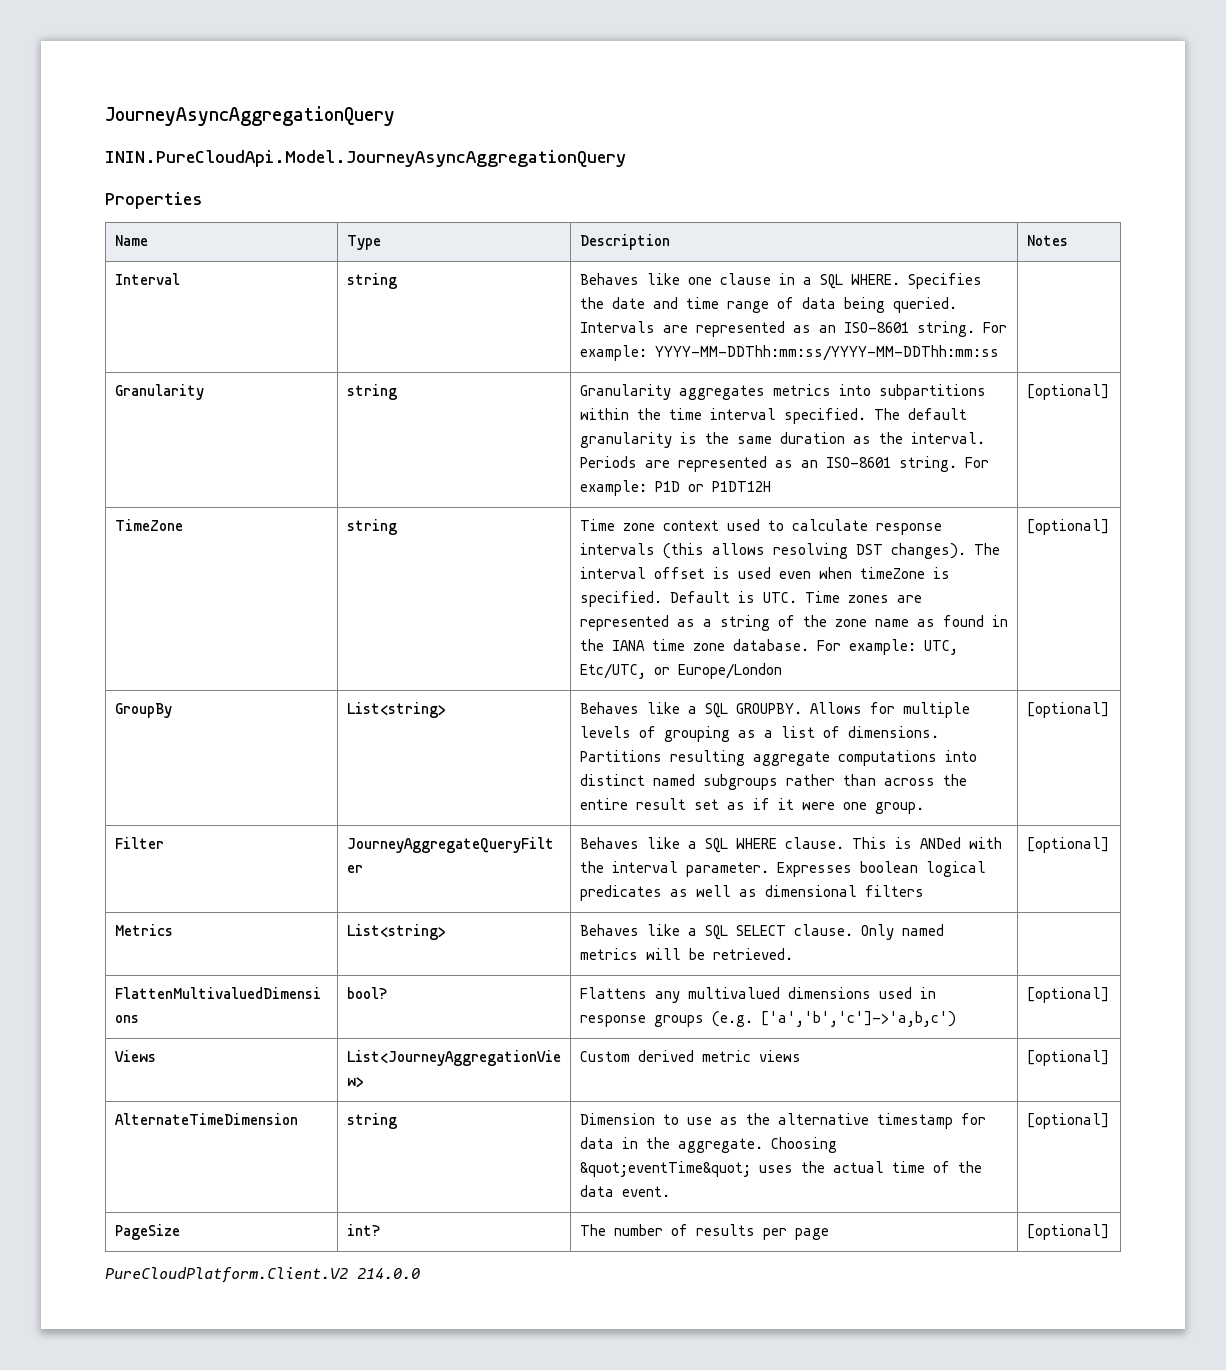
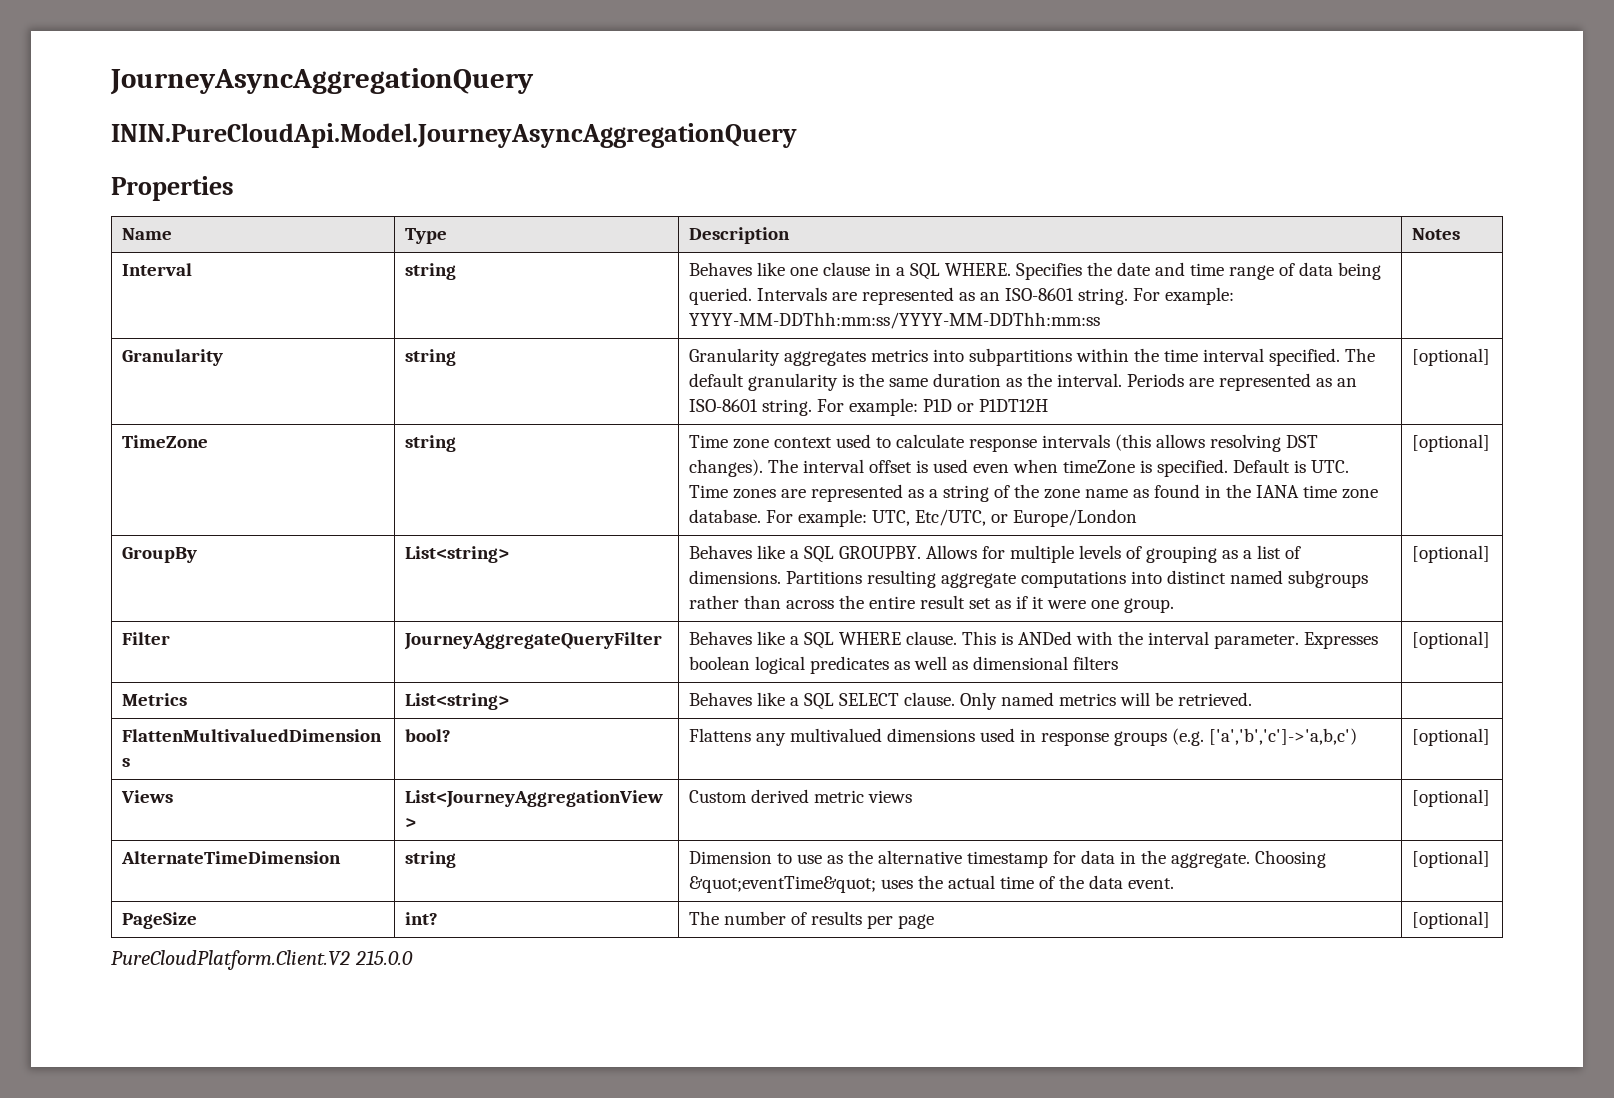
[357,1268,420,1279] 214.0.0 -> [354,950,413,965] 215.0.0

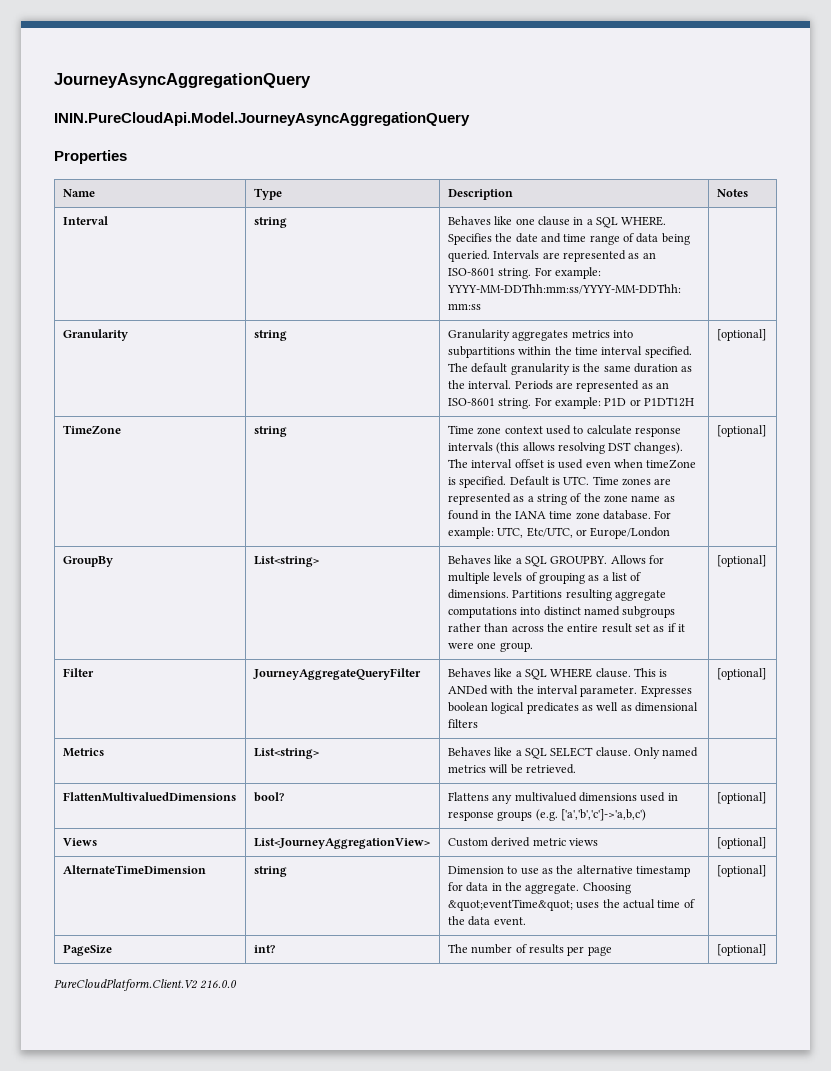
[354,950,413,965] 215.0.0 -> [200,980,238,989] 216.0.0

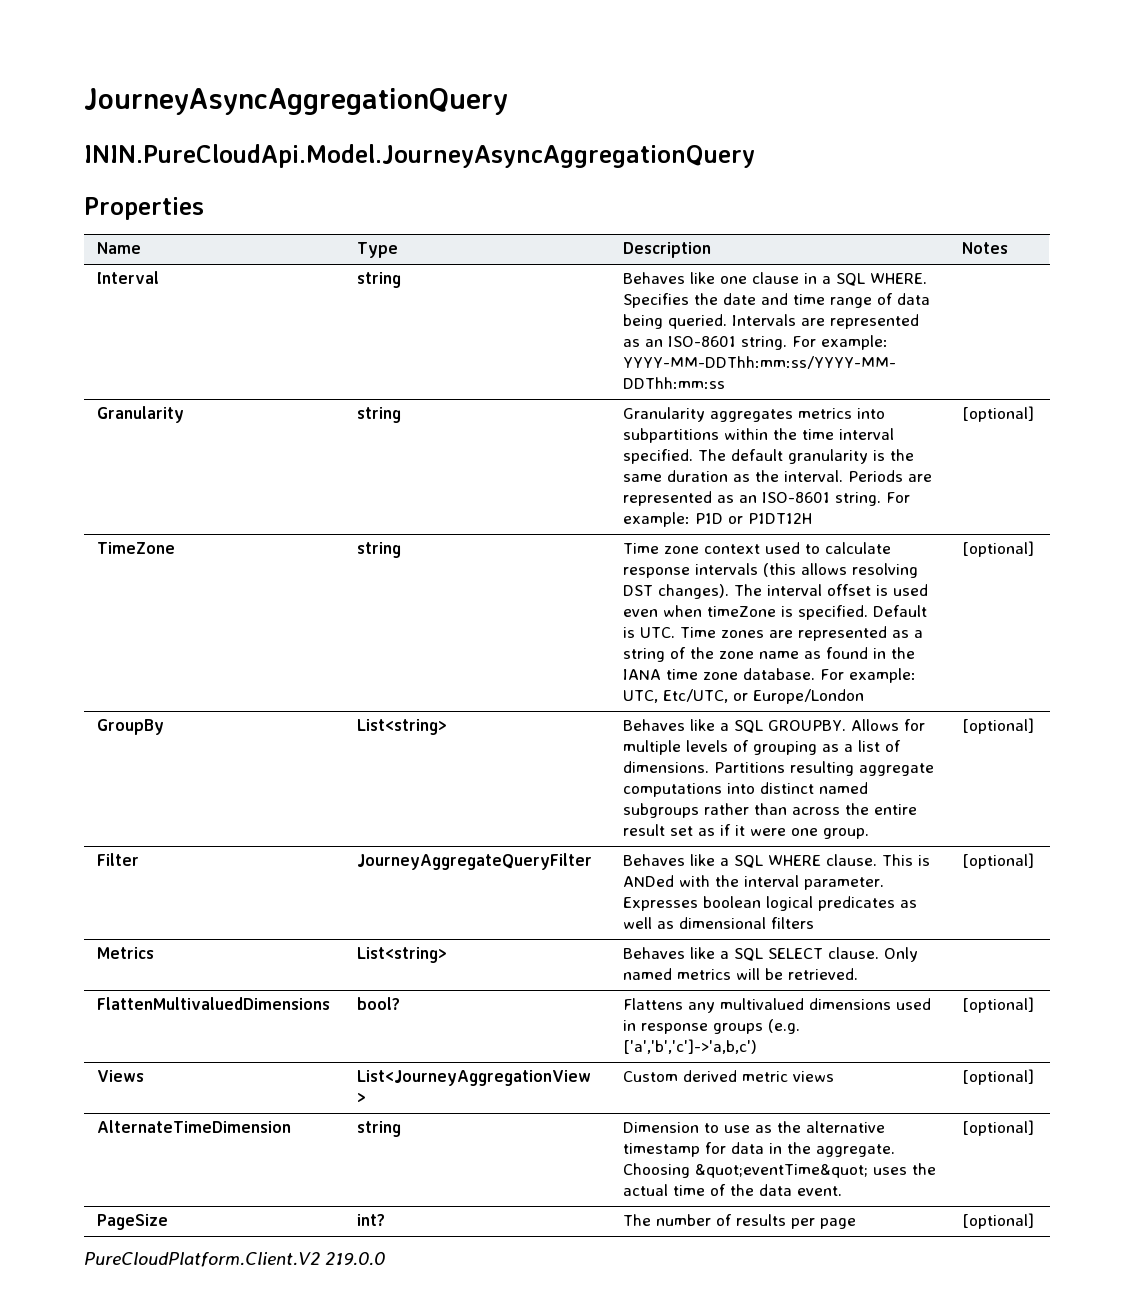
[200,980,238,989] 216.0.0 -> [325,1252,386,1266] 219.0.0

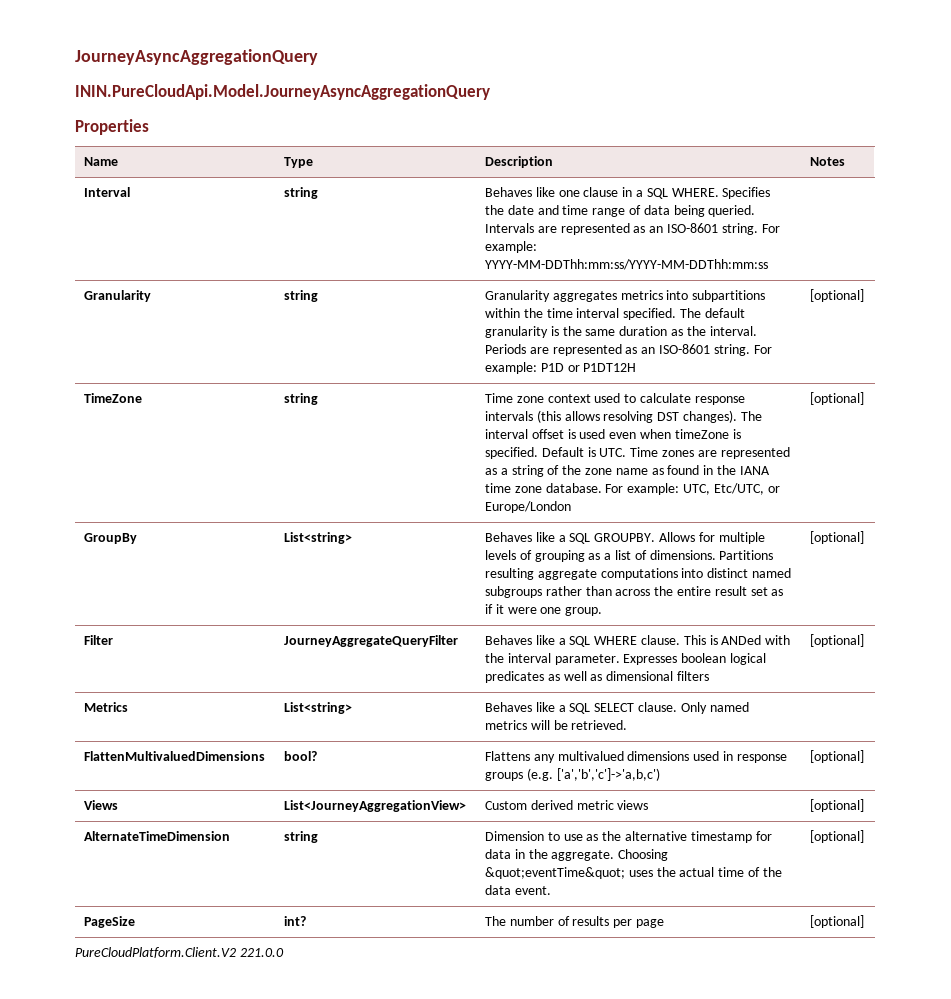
[325,1252,386,1266] 219.0.0 -> [239,948,284,957] 221.0.0

